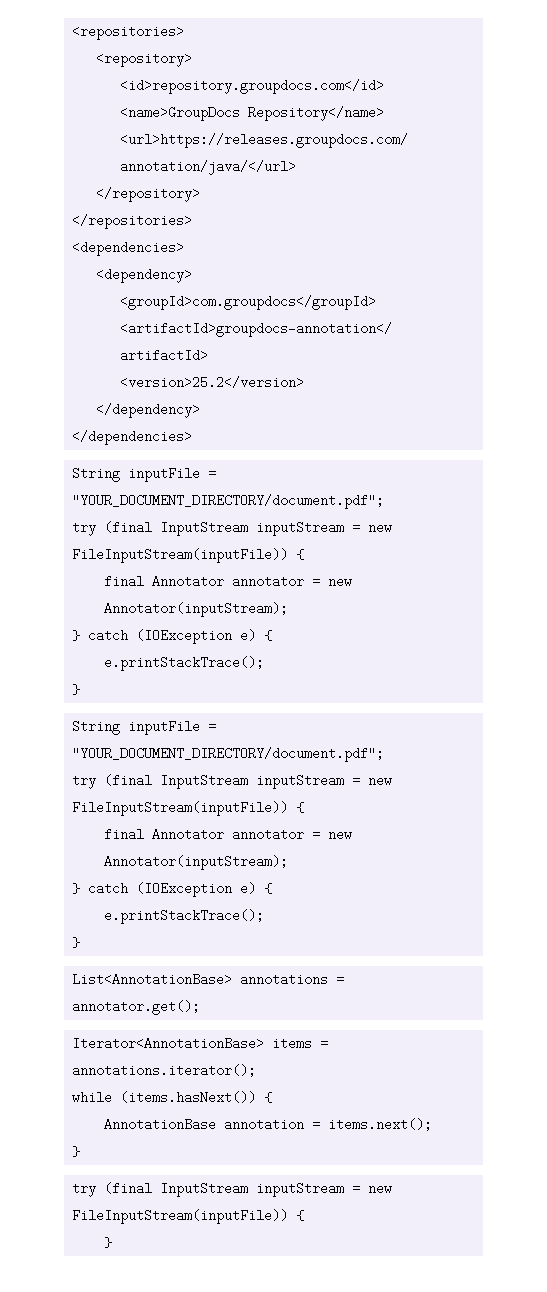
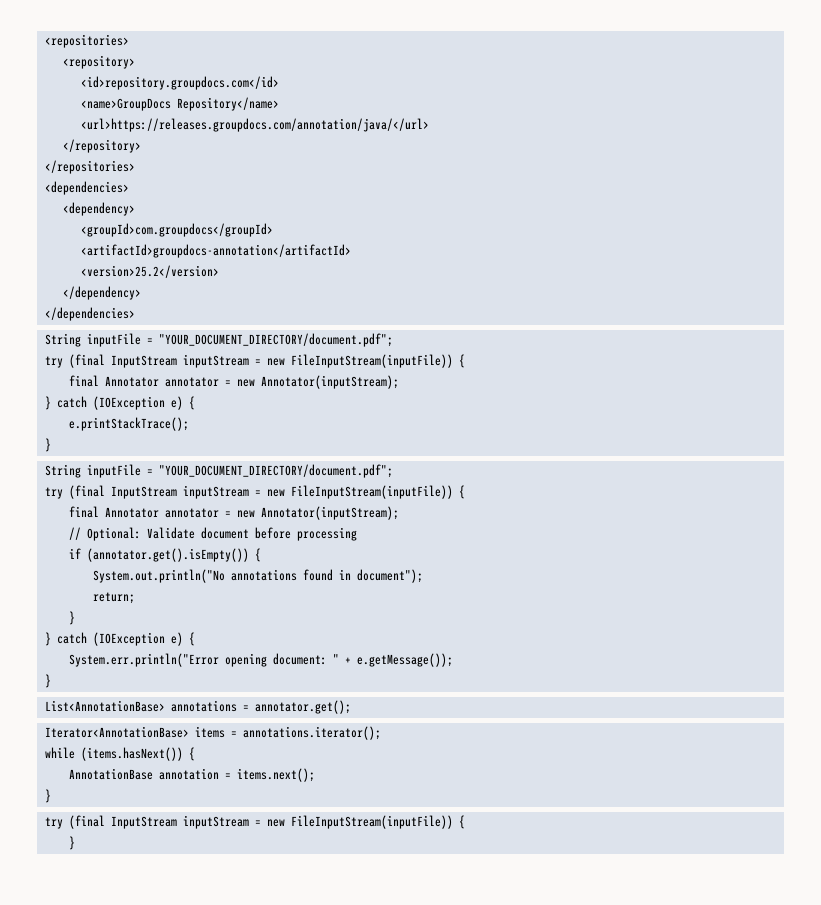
[72,882,273,897] [104,909,265,924] // } catch (IOException e) { // e.printStackTrace(); -> [69,527,358,541] [69,548,262,562] [93,569,424,583] [93,592,136,604] [69,611,76,625] [45,632,196,646] [69,653,454,667] // // Optional: Validate document before processing // if (annotator.get().isEmpty()) { // System.out.println("No annotations found in document"); // return; // } // } catch (IOException e) { // System.err.println("Error opening document: " + e.getMessage());

